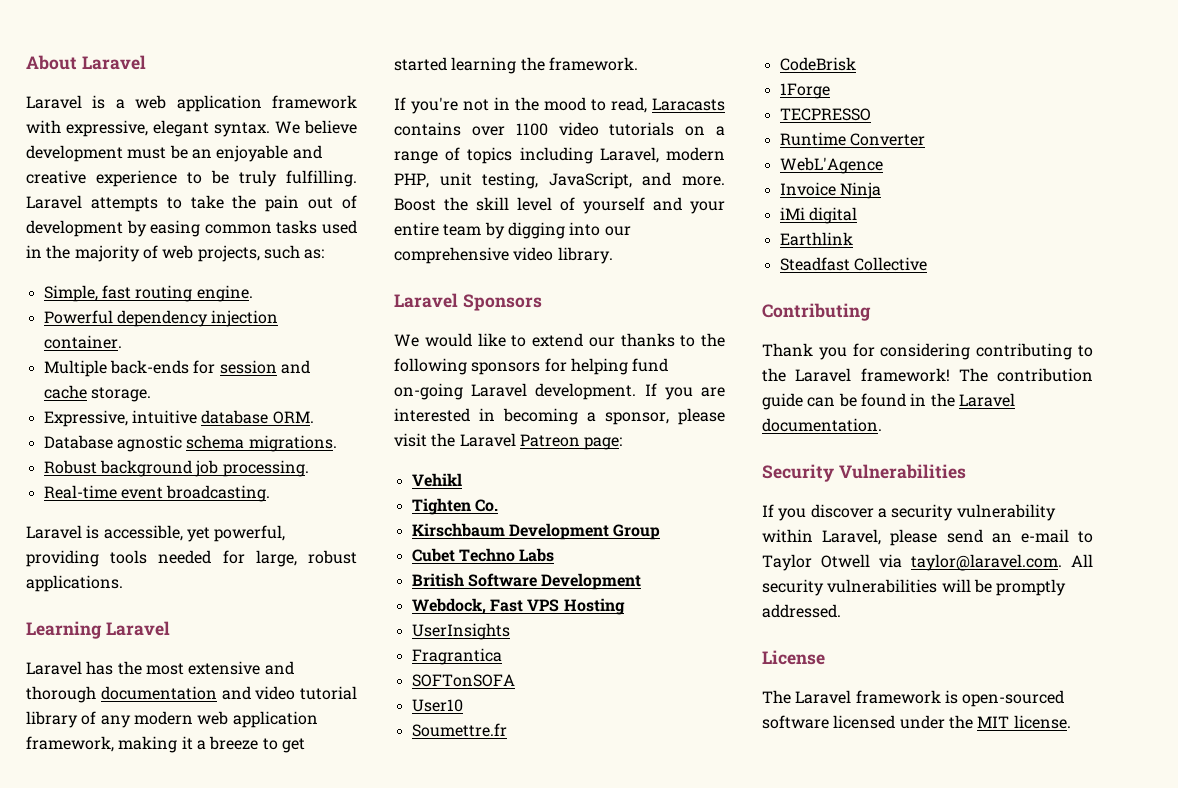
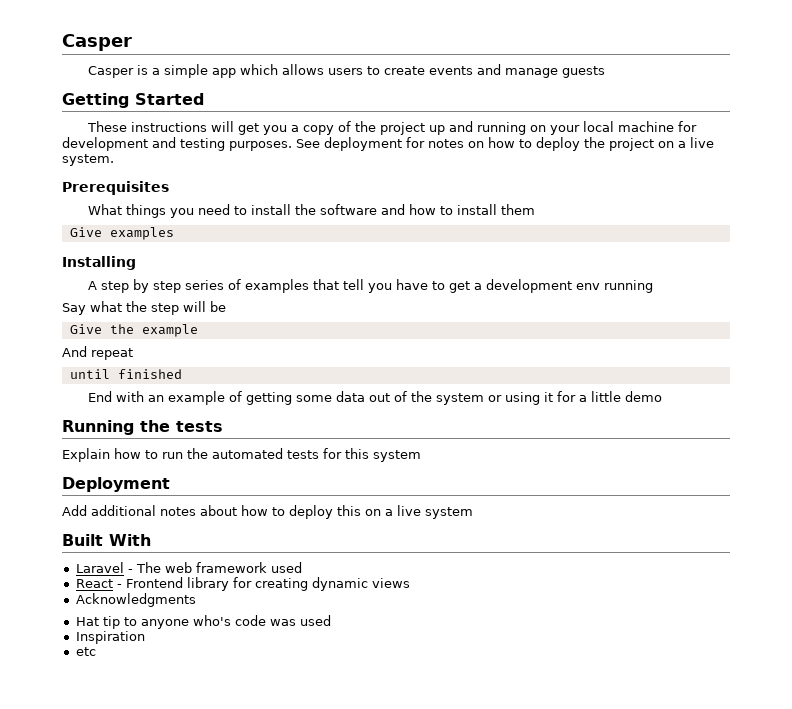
[26,55,146,70] [26,95,357,112] [26,120,357,137] [26,145,322,162] [26,170,357,187] [26,195,357,212] [26,220,357,237] [26,245,325,262] [43,285,253,302] [43,310,279,327] [43,335,122,349] [43,360,310,377] [43,385,151,402] [43,410,314,427] [43,435,337,452] [43,460,309,477] [43,485,271,502] [26,525,286,542] [26,550,357,567] [26,575,123,592] [26,621,170,639] [26,661,294,675] [26,686,357,703] [26,711,318,728] [26,736,305,753] [394,57,638,74] [394,97,725,114] [394,122,725,136] [394,147,725,164] [394,172,725,189] [394,197,725,214] [394,222,631,239] [394,247,613,264] [394,293,542,311] [394,333,725,347] [394,358,669,375] [394,383,725,400] [394,408,725,425] [394,433,623,450] [411,473,462,487] [411,498,498,515] [411,523,661,540] [411,548,555,562] [411,573,642,590] [411,598,625,615] [411,623,510,640] [411,648,502,665] [411,674,515,687] [411,699,463,712] [411,723,507,737] [779,57,856,71] [779,83,830,99] [779,108,871,121] [779,132,925,146] [779,157,883,174] [779,182,881,199] [779,207,857,224] [779,232,853,246] [779,257,927,271] [762,303,871,321] [762,343,1093,360] [762,368,1093,382] [762,393,1015,410] [762,418,882,432] [762,464,966,482] [762,504,1056,521] [762,529,1093,546] [762,554,1093,571] [762,579,1067,596] [762,604,841,618] [762,650,825,665] [762,690,1065,707] [762,715,1071,729] About Laravel // Laravel is a web application framework with expressive, elegant syntax. We believe development must be an enjoyable and creative experience to be truly fulfilling. Laravel attempts to take the pain out of development by easing common tasks used in the majority of web projects, such as: // Simple, fast routing engine. // Powerful dependency injection container. // Multiple back-ends for session and cache storage. // Expressive, intuitive database ORM. // Database agnostic schema migrations. // Robust background job processing. // Real-time event broadcasting. // Laravel is accessible, yet powerful, providing tools needed for large, robust applications. // Learning Laravel // Laravel has the most extensive and thorough documentation and video tutorial library of any modern web application framework, making it a breeze to get started learning the framework. // If you're not in the mood to read, Laracasts contains over 1100 video tutorials on a range of topics including Laravel, modern PHP, unit testing, JavaScript, and more. Boost the skill level of yourself and your entire team by digging into our comprehensive video library. // Laravel Sponsors // We would like to extend our thanks to the following sponsors for helping fund on-going Laravel development. If you are interested in becoming a sponsor, please visit the Laravel Patreon page: // Vehikl // Tighten Co. // Kirschbaum Development Group // Cubet Techno Labs // British Software Development // Webdock, Fast VPS Hosting // UserInsights // Fragrantica // SOFTonSOFA // User10 // Soumettre.fr // CodeBrisk // 1Forge // TECPRESSO // Runtime Converter // WebL'Agence // Invoice Ninja // iMi digital // Earthlink // Steadfast Collective // Contributing // Thank you for considering contributing to the Laravel framework! The contribution guide can be found in the Laravel documentation. // Security Vulnerabilities // If you discover a security vulnerability within Laravel, please send an e-mail to Taylor Otwell via taylor@laravel.com. All security vulnerabilities will be promptly addressed. // License // The Laravel framework is open-sourced software licensed under the MIT license. -> [62,34,132,51] [87,64,605,78] [62,93,204,108] [86,121,697,135] [62,137,714,151] [62,154,114,166] [62,181,169,195] [87,204,535,218] [69,227,174,240] [62,256,136,270] [87,279,653,293] [62,301,226,315] [69,324,198,337] [62,346,133,360] [69,369,182,379] [87,391,662,405] [62,420,223,435] [62,448,421,462] [62,477,170,492] [62,505,473,519] [62,534,151,546] [75,562,302,573] [75,577,410,591] [75,593,196,607] [75,615,331,629] [75,631,145,644] [75,647,96,656] Casper // Casper is a simple app which allows users to create events and manage guests // Getting Started // These instructions will get you a copy of the project up and running on your local machine for development and testing purposes. See deployment for notes on how to deploy the project on a live system. // Prerequisites // What things you need to install the software and how to install them // Give examples // Installing // A step by step series of examples that tell you have to get a development env running // Say what the step will be // Give the example // And repeat // until finished // End with an example of getting some data out of the system or using it for a little demo // Running the tests // Explain how to run the automated tests for this system // Deployment // Add additional notes about how to deploy this on a live system // Built With // Laravel - The web framework used // React - Frontend library for creating dynamic views // Acknowledgments // Hat tip to anyone who's code was used // Inspiration // etc

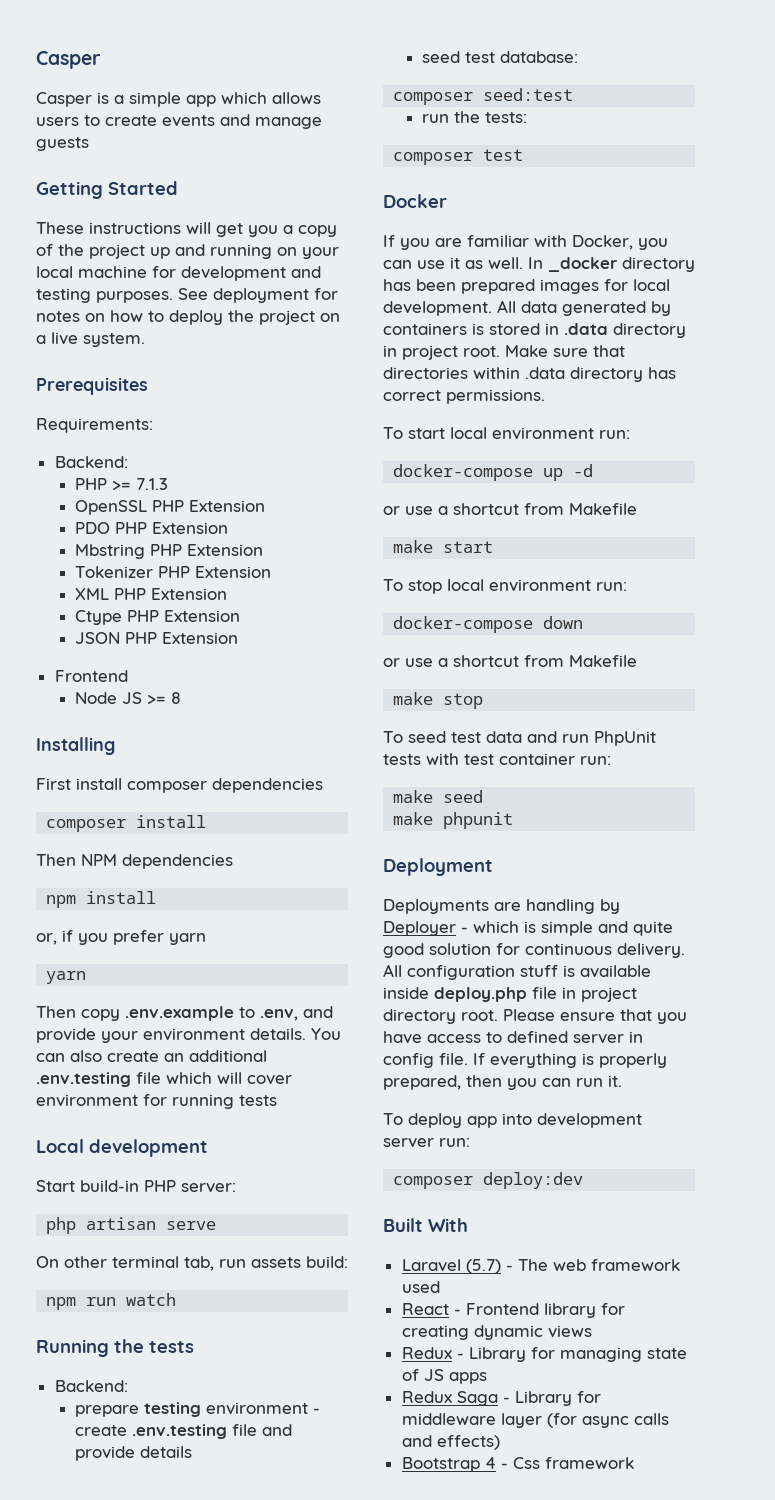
[87,204,535,218] [69,227,174,240] [62,256,136,270] [87,279,653,293] [62,301,226,315] [69,324,198,337] [62,346,133,360] [69,369,182,379] [87,391,662,405] [62,420,223,435] [62,448,421,462] [62,477,170,492] [62,505,473,519] What things you need to install the software and how to install them // Give examples // Installing // A step by step series of examples that tell you have to get a development env running // Say what the step will be // Give the example // And repeat // until finished // End with an example of getting some data out of the system or using it for a little demo // Running the tests // Explain how to run the automated tests for this system // Deployment // Add additional notes about how to deploy this on a live system -> [36,418,153,433] [54,456,128,468] [74,478,168,490] [74,500,265,515] [74,522,228,534] [74,544,263,559] [74,566,271,578] [74,588,227,600] [74,610,240,625] [74,632,238,644] [54,670,128,682] [74,692,181,704] [36,737,115,755] [36,778,323,793] [46,815,207,832] [36,854,233,869] [46,891,157,908] [36,930,206,945] [46,971,87,984] [36,1006,333,1021] [36,1028,341,1043] [36,1050,267,1062] [36,1072,292,1087] [36,1094,277,1109] [36,1139,208,1157] [36,1180,236,1193] [46,1217,217,1234] [36,1256,348,1271] [46,1293,177,1310] [36,1339,194,1357] [54,1380,128,1392] [74,1402,320,1417] [74,1424,292,1439] [74,1446,192,1461] [421,51,578,63] [393,88,574,105] [421,111,527,123] [393,149,524,165] [383,194,447,208] [383,235,668,250] [383,257,695,272] [383,279,670,294] [383,300,671,316] [383,323,686,338] [383,345,625,360] [383,367,676,382] [383,389,545,404] [383,427,630,440] [393,464,594,481] [383,503,637,515] [393,540,494,553] [383,579,627,594] [393,616,584,633] [383,655,637,667] [393,692,484,709] [383,731,656,746] [383,753,611,765] [393,790,484,803] [393,812,514,829] [383,858,493,876] [383,899,620,914] [383,921,673,936] [383,943,685,958] [383,964,651,980] [383,987,637,1002] [383,1009,687,1024] [383,1031,643,1044] [383,1053,667,1068] [383,1075,622,1090] [383,1113,642,1128] [383,1138,470,1148] [393,1172,584,1189] Requirements: // Backend: // PHP >= 7.1.3 // OpenSSL PHP Extension // PDO PHP Extension // Mbstring PHP Extension // Tokenizer PHP Extension // XML PHP Extension // Ctype PHP Extension // JSON PHP Extension // Frontend // Node JS >= 8 // Installing // First install composer dependencies // composer install // Then NPM dependencies // npm install // or, if you prefer yarn // yarn // Then copy .env.example to .env, and provide your environment details. You can also create an additional .env.testing file which will cover environment for running tests // Local development // Start build-in PHP server: // php artisan serve // On other terminal tab, run assets build: // npm run watch // Running the tests // Backend: // prepare testing environment - create .env.testing file and provide details // seed test database: // composer seed:test // run the tests: // composer test // Docker // If you are familiar with Docker, you can use it as well. In _docker directory has been prepared images for local development. All data generated by containers is stored in .data directory in project root. Make sure that directories within .data directory has correct permissions. // To start local environment run: // docker-compose up -d // or use a shortcut from Makefile // make start // To stop local environment run: // docker-compose down // or use a shortcut from Makefile // make stop // To seed test data and run PhpUnit tests with test container run: // make seed // make phpunit // Deployment // Deployments are handling by Deployer - which is simple and quite good solution for continuous delivery. All configuration stuff is available inside deploy.php file in project directory root. Please ensure that you have access to defined server in config file. If everything is properly prepared, then you can run it. // To deploy app into development server run: // composer deploy:dev
(124, 567) none -> [465,1259,501,1274] (5.7)
[75,593,196,607] [75,615,331,629] [75,631,145,644] [75,647,96,656] Acknowledgments // Hat tip to anyone who's code was used // Inspiration // etc -> [401,1347,687,1362] [401,1369,487,1384] [401,1391,601,1406] [401,1413,669,1428] [401,1435,500,1450] [401,1457,634,1472] Redux - Library for managing state of JS apps // Redux Saga - Library for middleware layer (for async calls and effects) // Bootstrap 4 - Css framework

